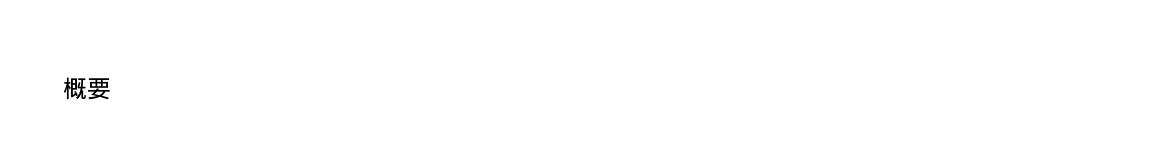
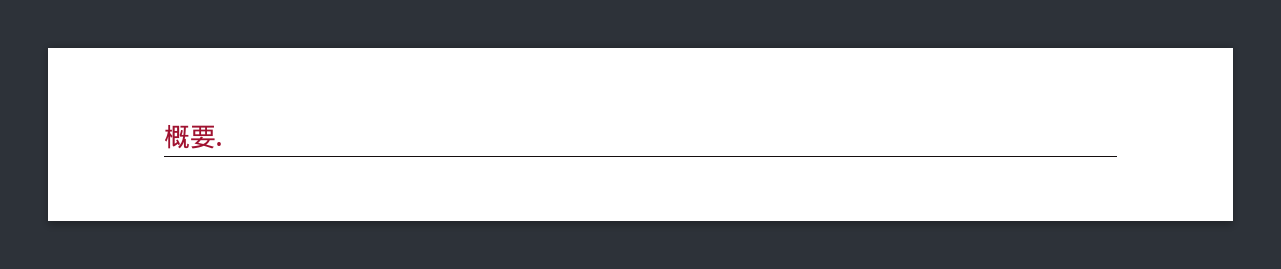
(111, 89) none -> [216,142,222,146] .

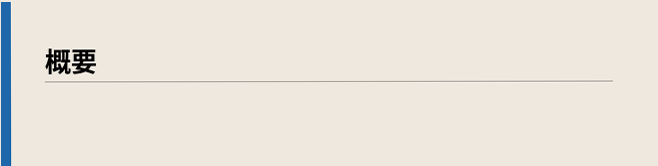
[216,142,222,146] . -> (97, 62) none

